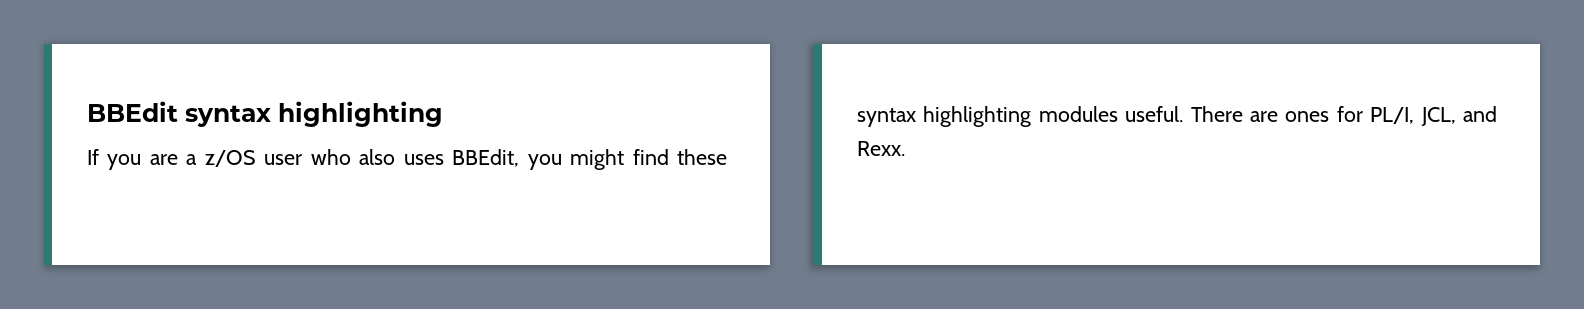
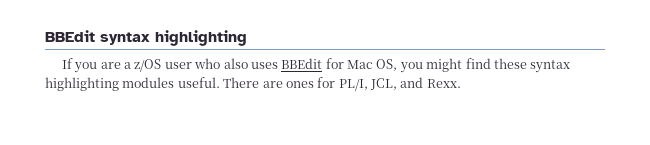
[452,149,520,167] BBEdit, -> [281,58,398,71] BBEdit for Mac OS,

